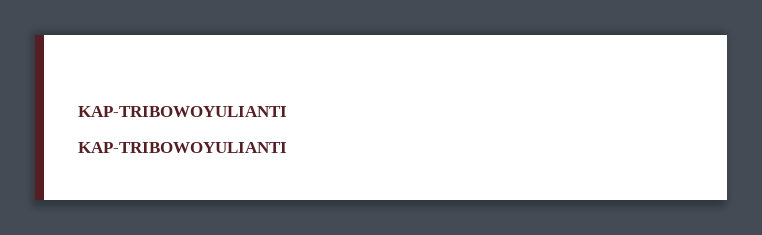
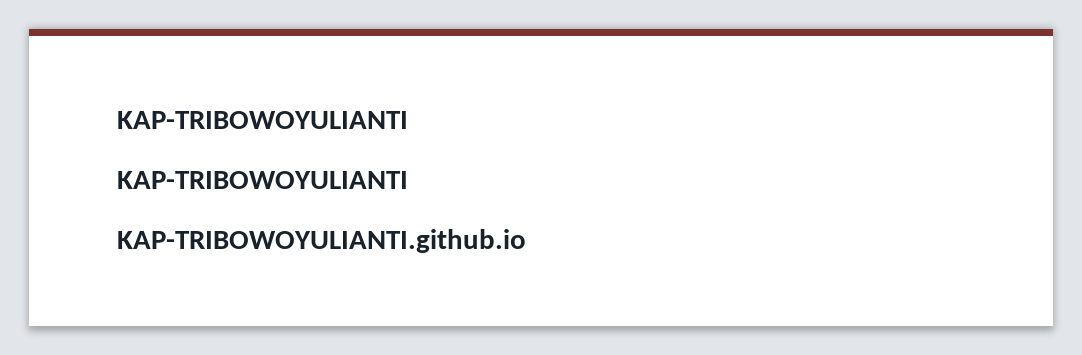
(287, 147) none -> [117,229,526,253] // KAP-TRIBOWOYULIANTI.github.io

